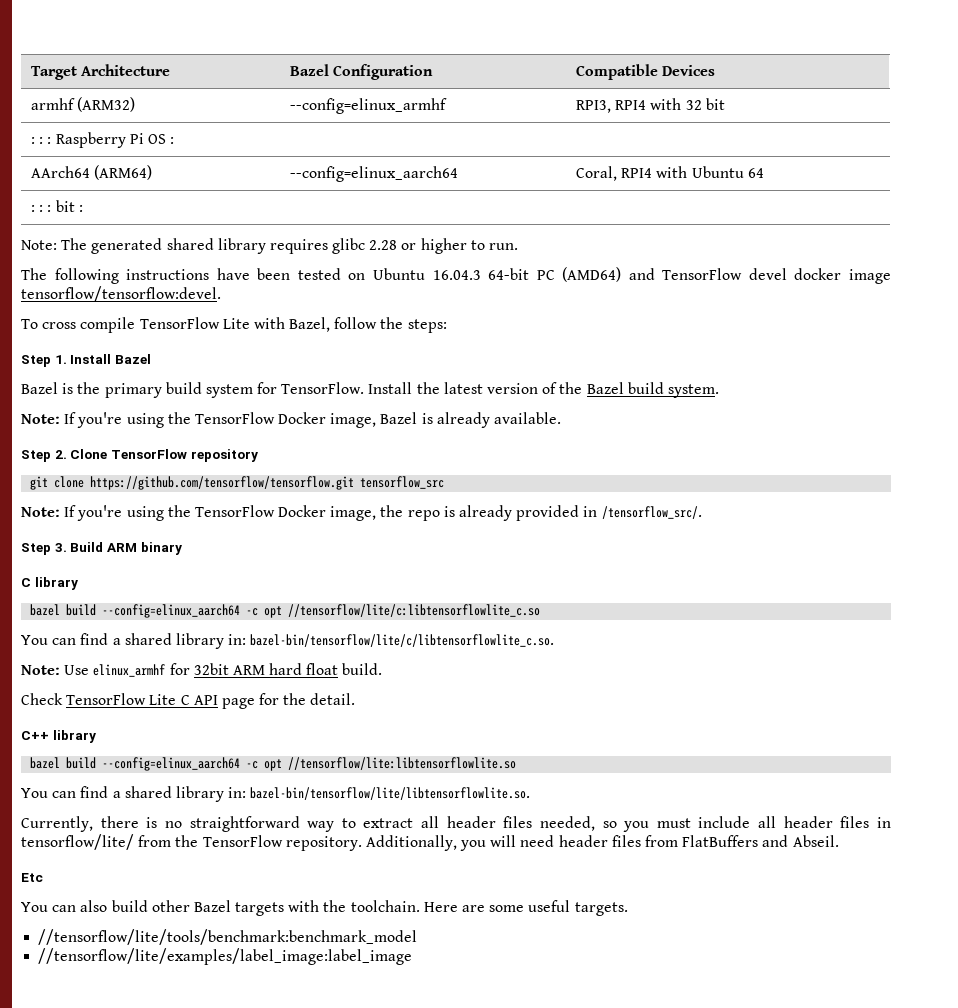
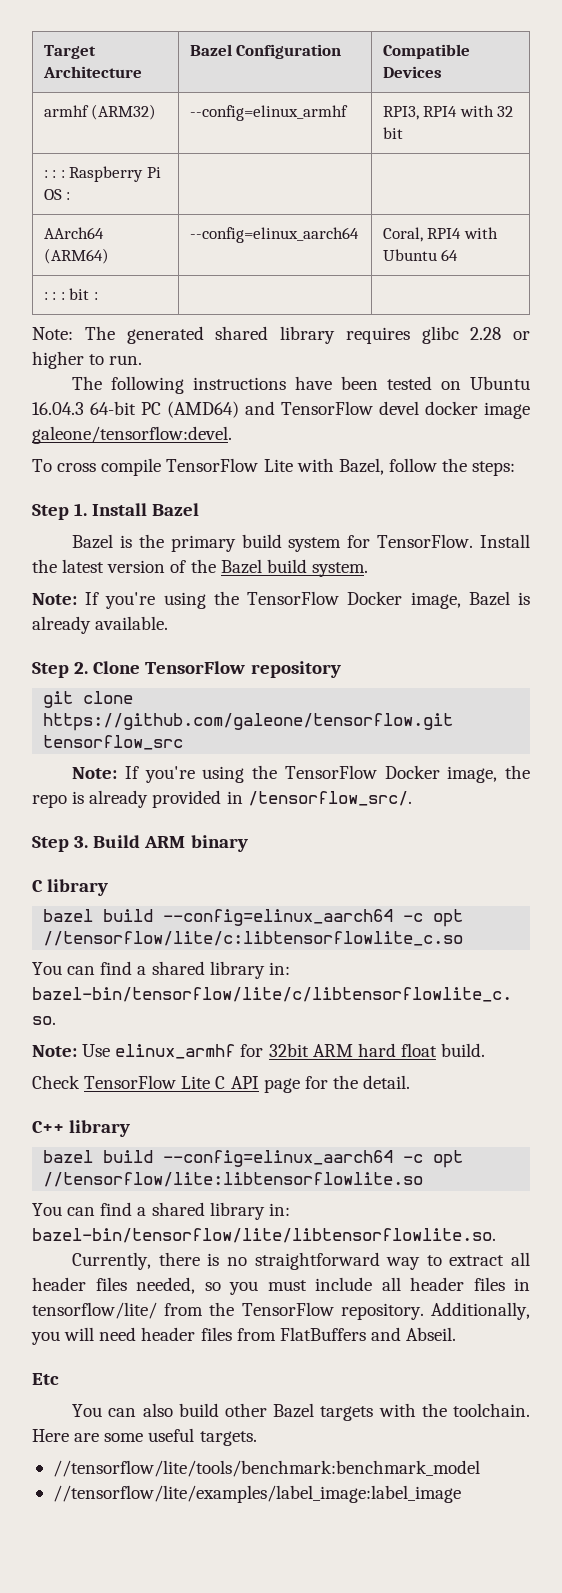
[21,286,221,302] tensorflow/tensorflow:devel. -> [32,426,232,444] galeone/tensorflow:devel.
[90,476,355,490] https://github.com/tensorflow/tensorflow.git -> [43,713,454,731] https://github.com/galeone/tensorflow.git

